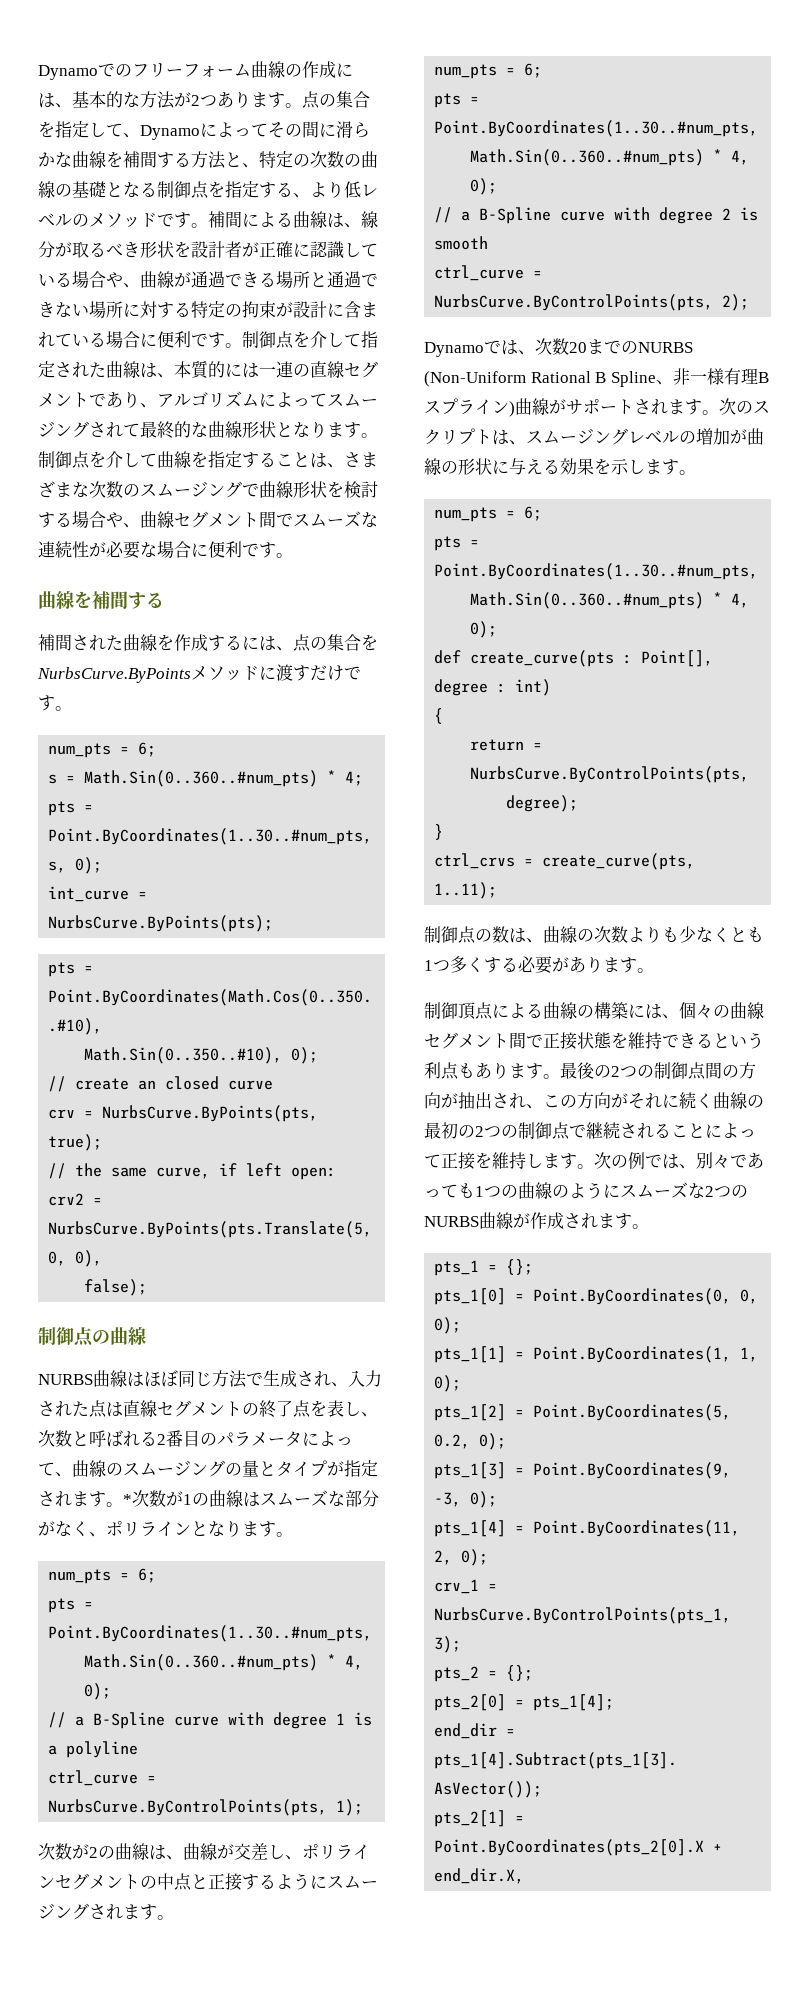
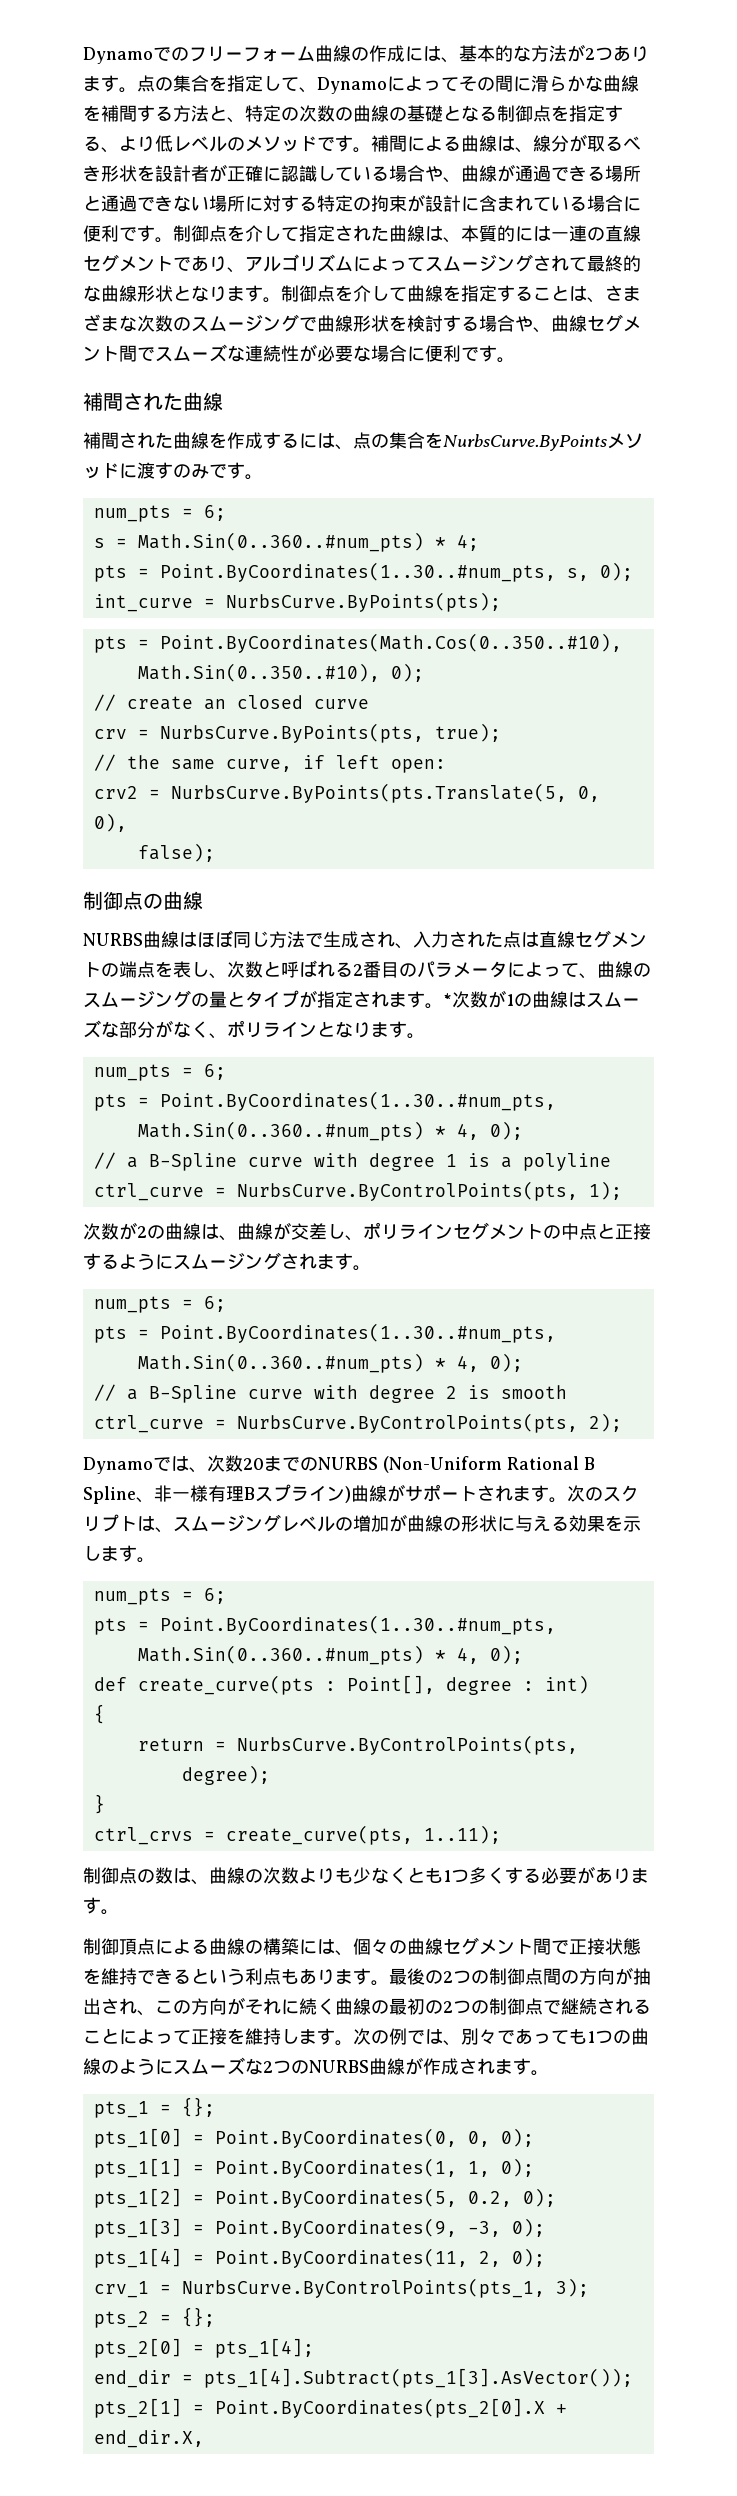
[38,591,164,609] 曲線を補間する -> [83,392,223,411] 補間された曲線
[310,665,344,681] だけ -> [173,464,209,479] のみ
[259,1400,293,1418] 終了 -> [119,961,137,978] 端

